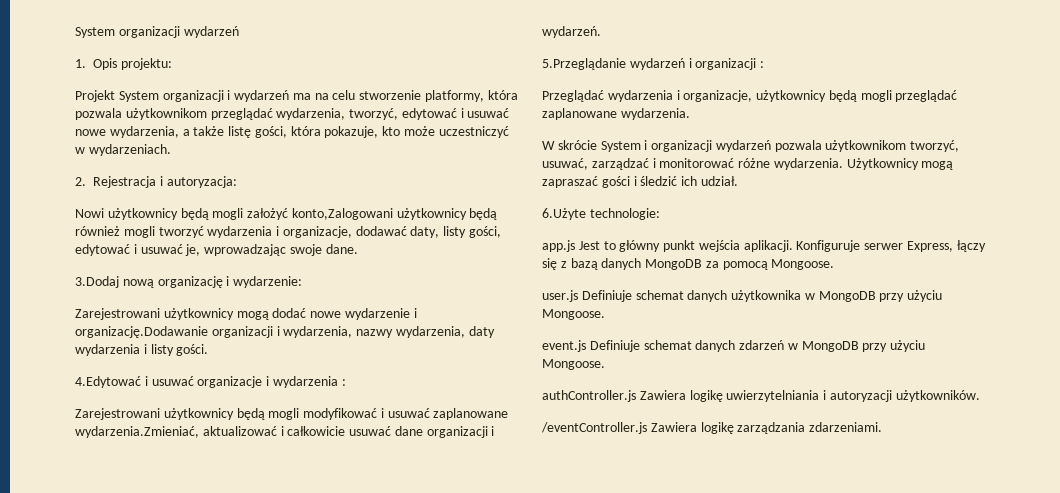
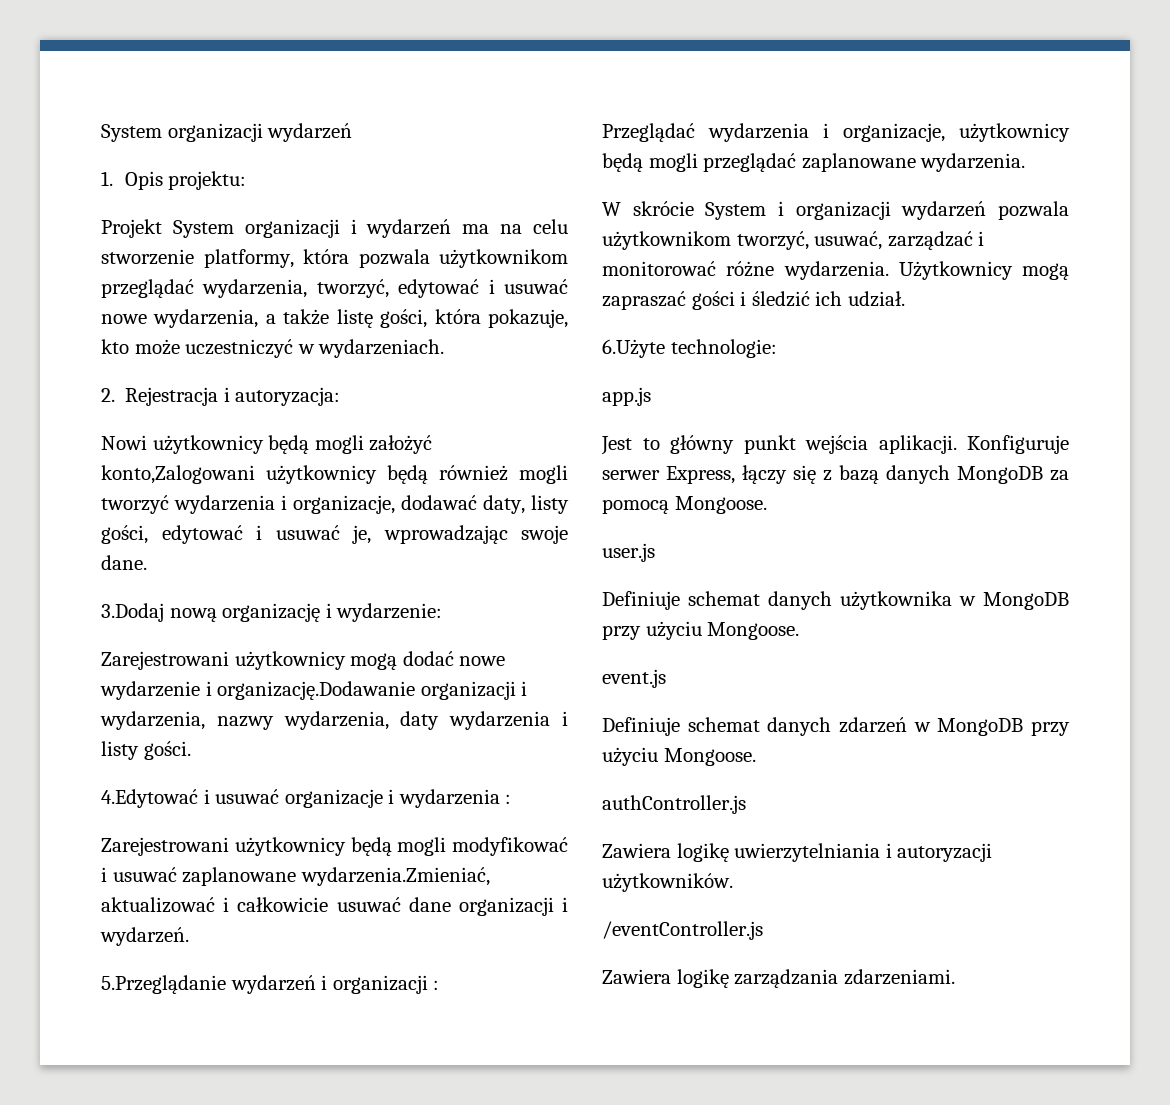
(575, 246) none -> (651, 396) //
(578, 296) none -> (655, 552) //
(586, 346) none -> (666, 678) //
(636, 396) none -> (746, 804) //
(647, 428) none -> (763, 930) //

